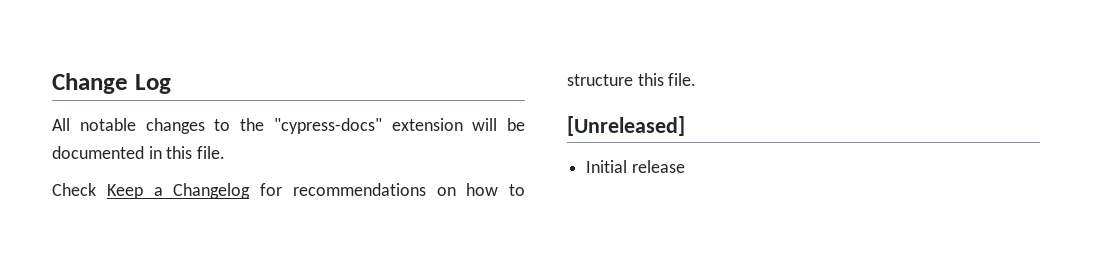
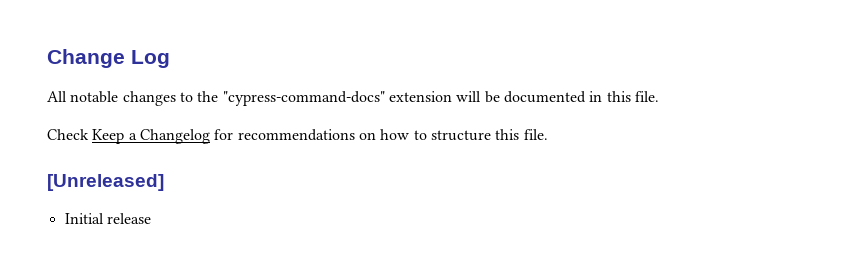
[273,118,382,134] "cypress-docs" -> [222,91,385,106] "cypress-command-docs"

